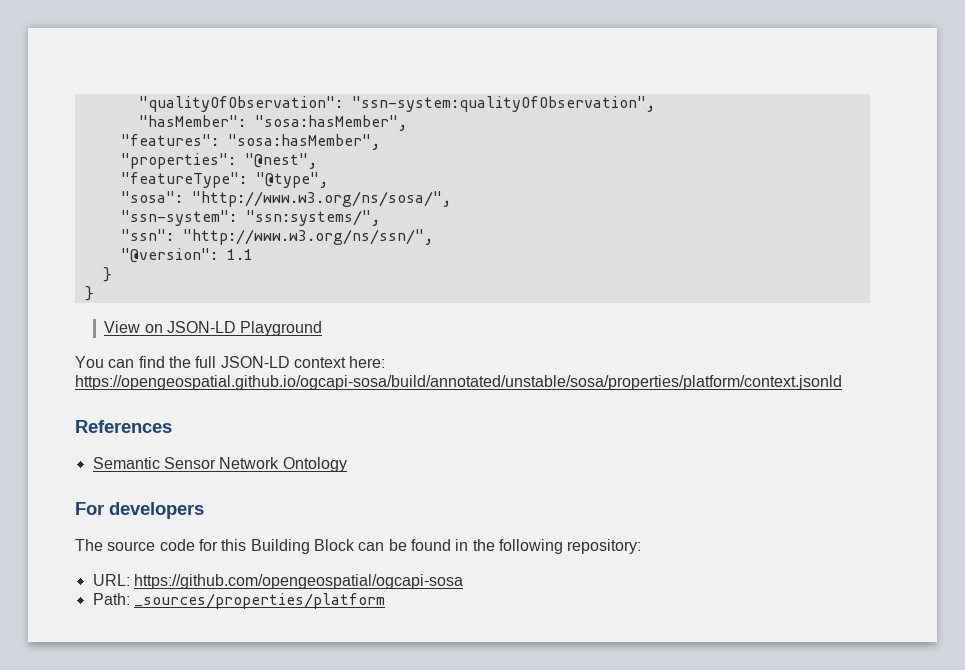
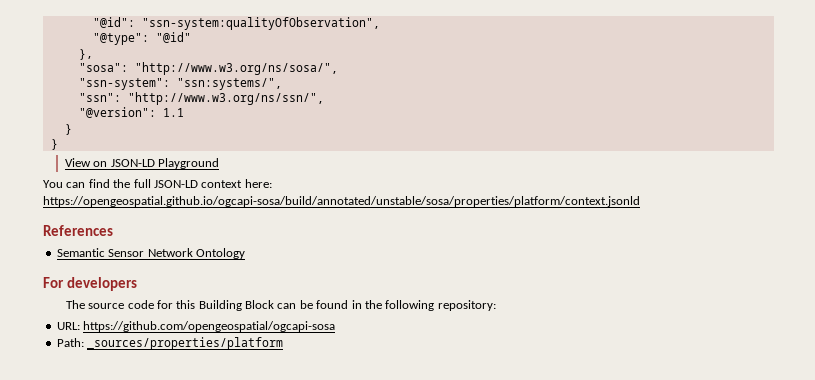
[138,96,343,112] "qualityOfObservation": -> [92,17,135,28] "@id":
[138,115,407,131] [120,134,380,150] [120,153,317,169] [120,172,328,188] "hasMember": "sosa:hasMember", // "features": "sosa:hasMember", // "properties": "@nest", // "featureType": "@type", -> [92,32,191,45] [78,49,93,60] "@type": "@id" // },

